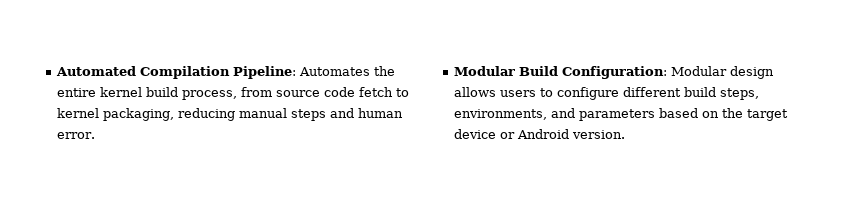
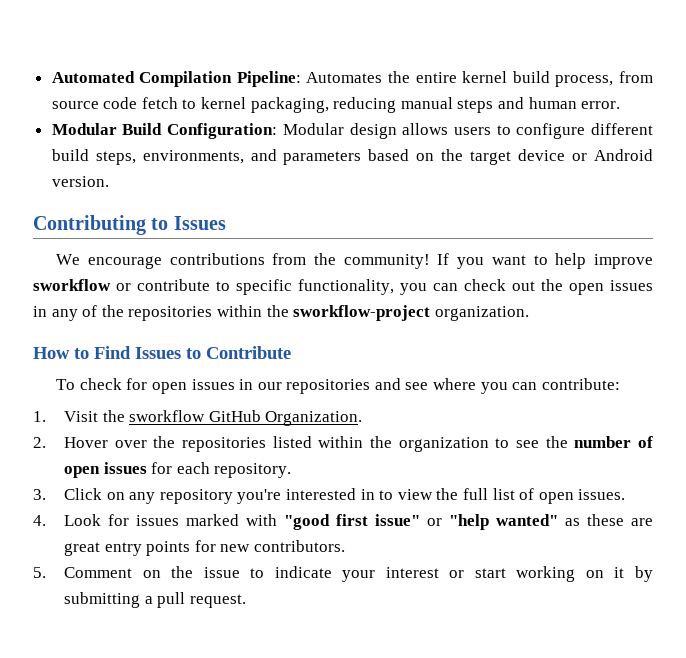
(626, 134) none -> [33,215,226,235] [56,253,654,269] [33,279,653,295] [33,305,529,321] [33,346,291,359] [56,378,620,394] [33,410,363,426] [33,436,653,452] [64,462,292,478] [33,488,626,504] [33,514,653,530] [64,540,346,556] [33,566,653,582] [64,592,246,608] // Contributing to Issues // We encourage contributions from the community! If you want to help improve sworkflow or contribute to specific functionality, you can check out the open issues in any of the repositories within the sworkflow-project organization. // How to Find Issues to Contribute // To check for open issues in our repositories and see where you can contribute: // 1. Visit the sworkflow GitHub Organization. // 2. Hover over the repositories listed within the organization to see the number of open issues for each repository. // 3. Click on any repository you're interested in to view the full list of open issues. // 4. Look for issues marked with "good first issue" or "help wanted" as these are great entry points for new contributors. // 5. Comment on the issue to indicate your interest or start working on it by submitting a pull request.

